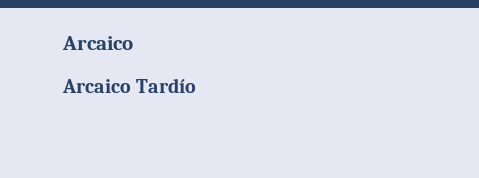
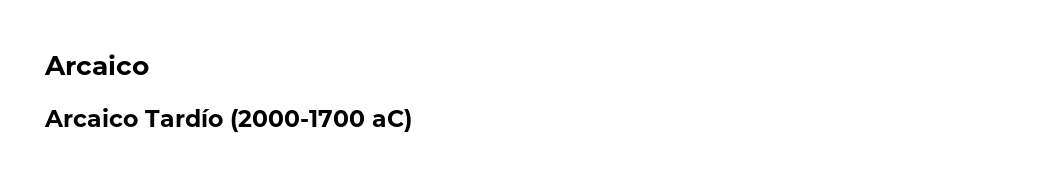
(197, 85) none -> [230,109,412,132] (2000-1700 aC)

